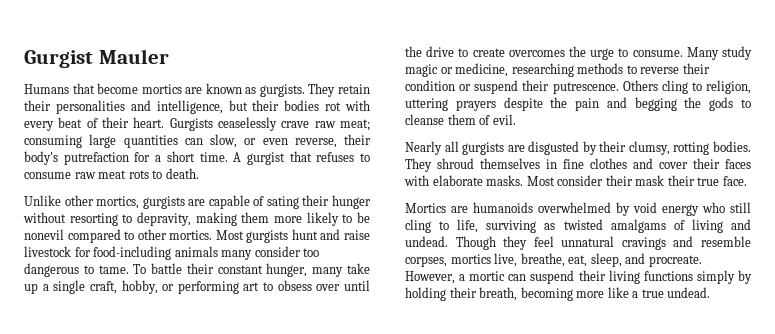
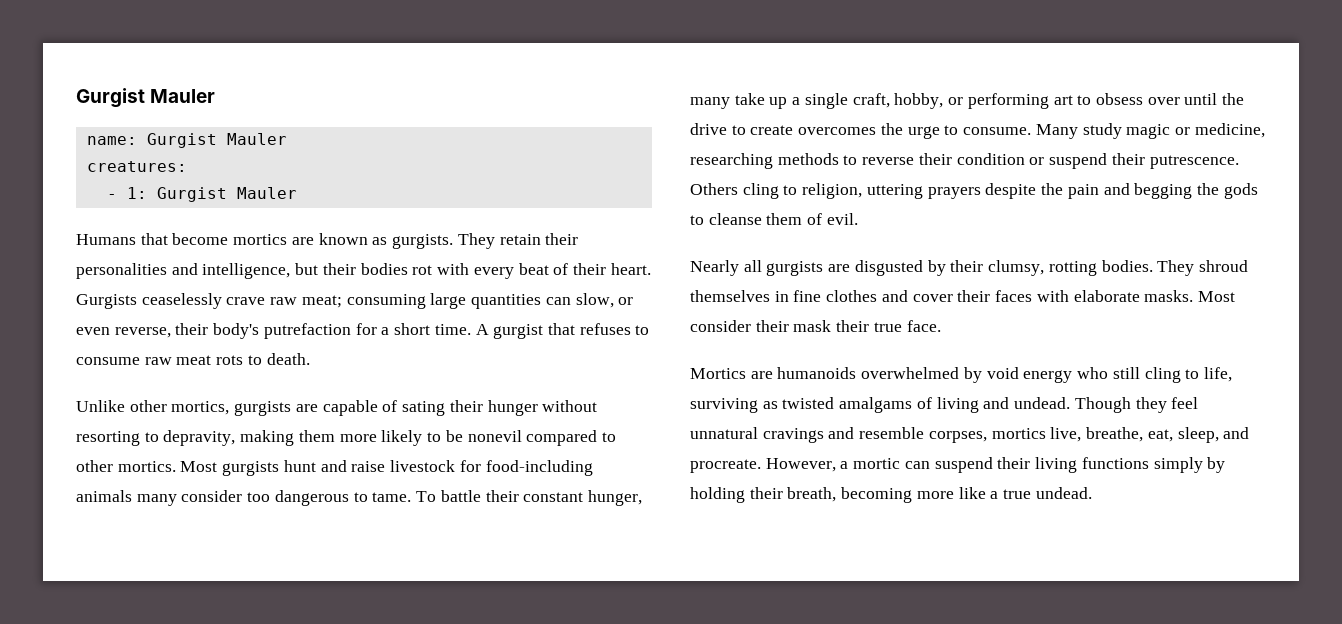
[24,49,169,68] Gurgist Mauler -> [76,88,216,108] [86,133,287,148] [86,161,187,172] [106,187,297,202] Gurgist Mauler // name: Gurgist Mauler // creatures: // - 1: Gurgist Mauler

